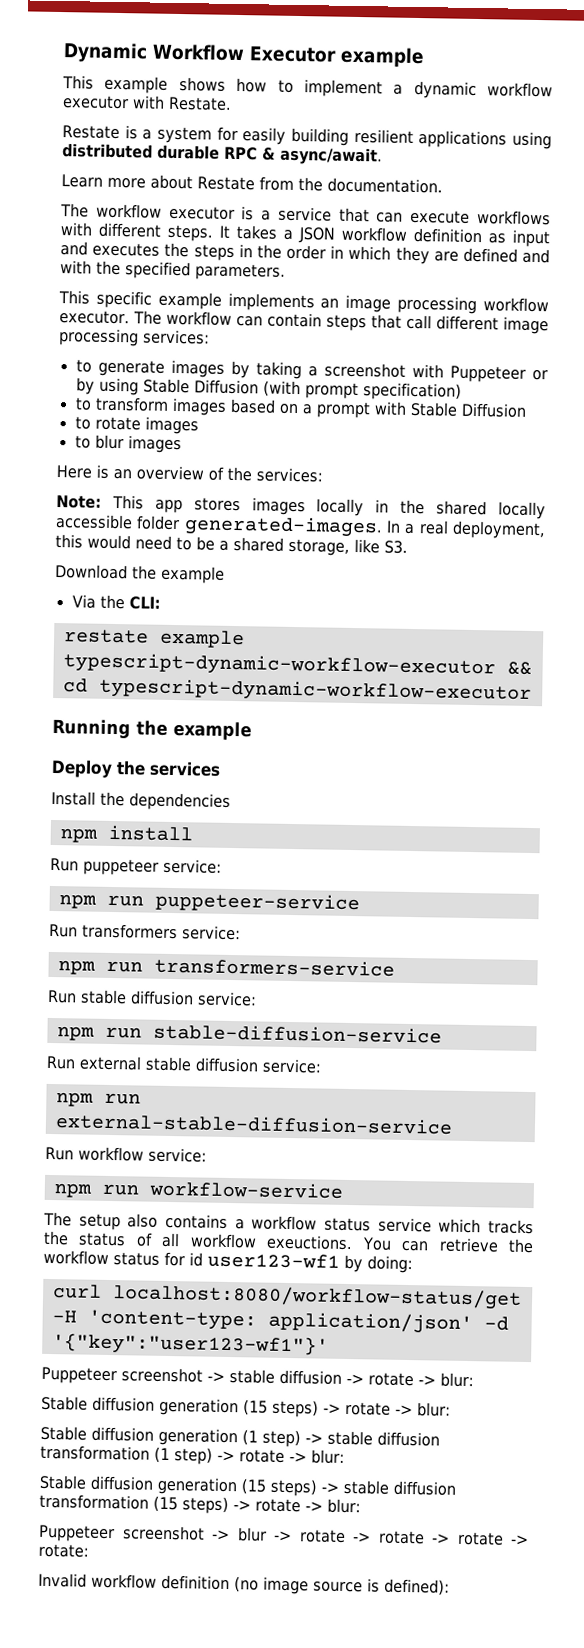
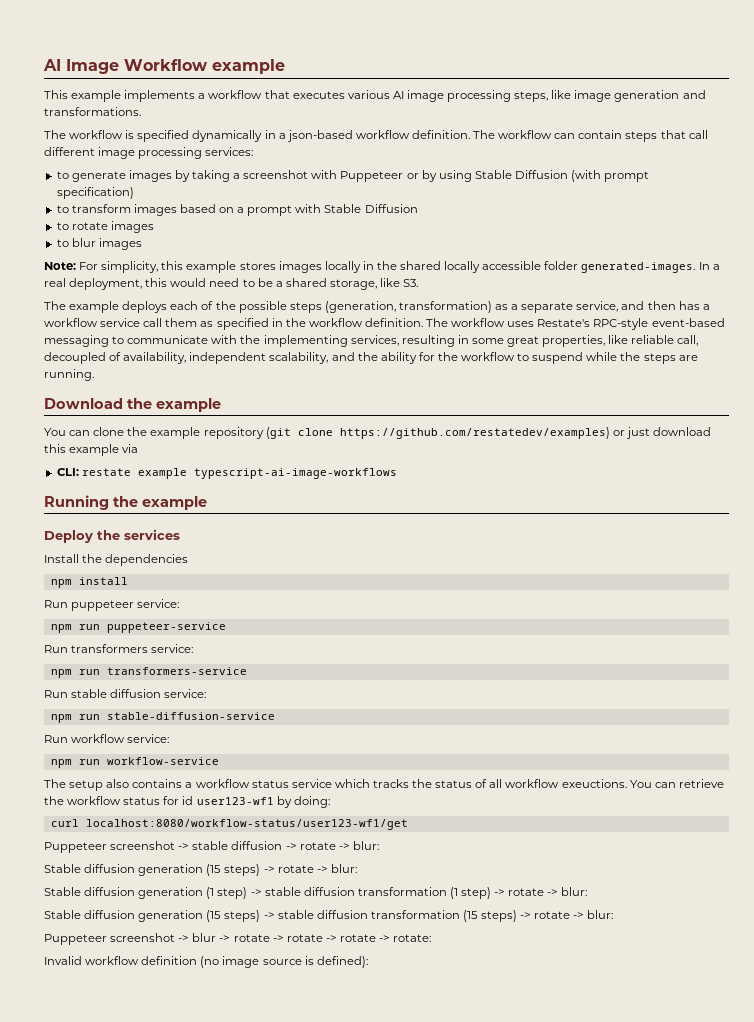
[63,42,337,64] Dynamic Workflow Executor -> [43,59,207,74] AI Image Workflow
[178,76,553,99] [62,95,232,111] [62,125,552,150] [62,143,383,166] [61,174,443,194] [60,203,551,226] [60,222,550,248] [60,241,550,265] [60,260,286,281] [58,290,549,315] [59,310,130,325] shows how to implement a dynamic workflow executor with Restate. // Restate is a system for easily building resilient applications using distributed durable RPC & async/await. // Learn more about Restate from the documentation. // The workflow executor is a service that can execute workflows with different steps. It takes a JSON workflow definition as input and executes the steps in the order in which they are defined and with the specified parameters. // This specific example implements an image processing workflow executor. -> [124,90,706,102] [44,107,141,116] [44,130,470,142] implements a workflow that executes various AI image processing steps, like image generation and transformations. // The workflow is specified dynamically in a json-based workflow definition.
[56,464,323,483] [56,494,183,514] Here is an overview of the services: // Note: This app -> [44,261,237,273] Note: For simplicity, this example
[55,563,225,584] [71,594,125,610] Download the example // Via the -> [44,301,710,313] [44,318,725,330] [44,335,699,347] [44,352,698,364] [44,369,94,381] [44,398,221,412] [44,427,711,439] [44,444,139,456] The example deploys each of the possible steps (generation, transformation) as a separate service, and then has a workflow service call them as specified in the workflow definition. The workflow uses Restate's RPC-style event-based messaging to communicate with the implementing services, resulting in some great properties, like reliable call, decoupled of availability, independent scalability, and the ability for the workflow to suspend while the steps are running. // Download the example // You can clone the example repository (git clone https://github.com/restatedev/examples) or just download this example via //
(161, 603) // -> (79, 472) none
[62,652,532,679] [62,677,532,704] typescript-dynamic-workflow-executor && cd typescript-dynamic-workflow-executor -> [193,468,397,479] typescript-ai-image-workflows
[46,1055,322,1074] [55,1092,141,1107] [54,1113,453,1135] // Run external stable diffusion service: // npm run external-stable-diffusion-service -> (275, 716) none
[111,1284,522,1310] [51,1309,509,1335] [51,1333,329,1357] localhost:8080/workflow-status/get -H 'content-type: application/json' -d '{"key":"user123-wf1"}' -> [85,819,408,830] localhost:8080/workflow-status/user123-wf1/get

